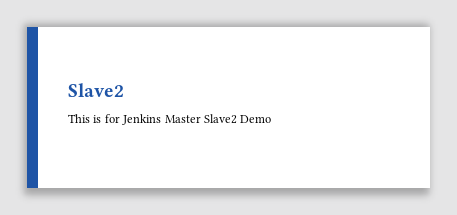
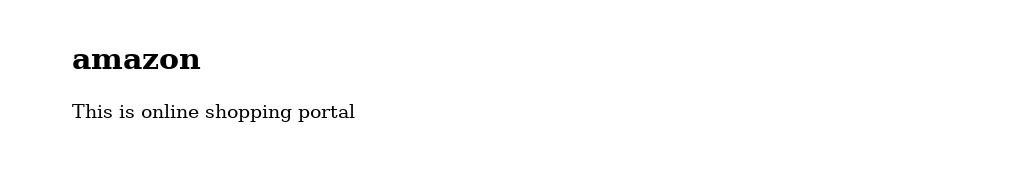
[68,83,124,97] Slave2 -> [72,54,201,69] amazon
[104,114,272,125] for Jenkins Master Slave2 Demo -> [141,104,355,122] online shopping portal

